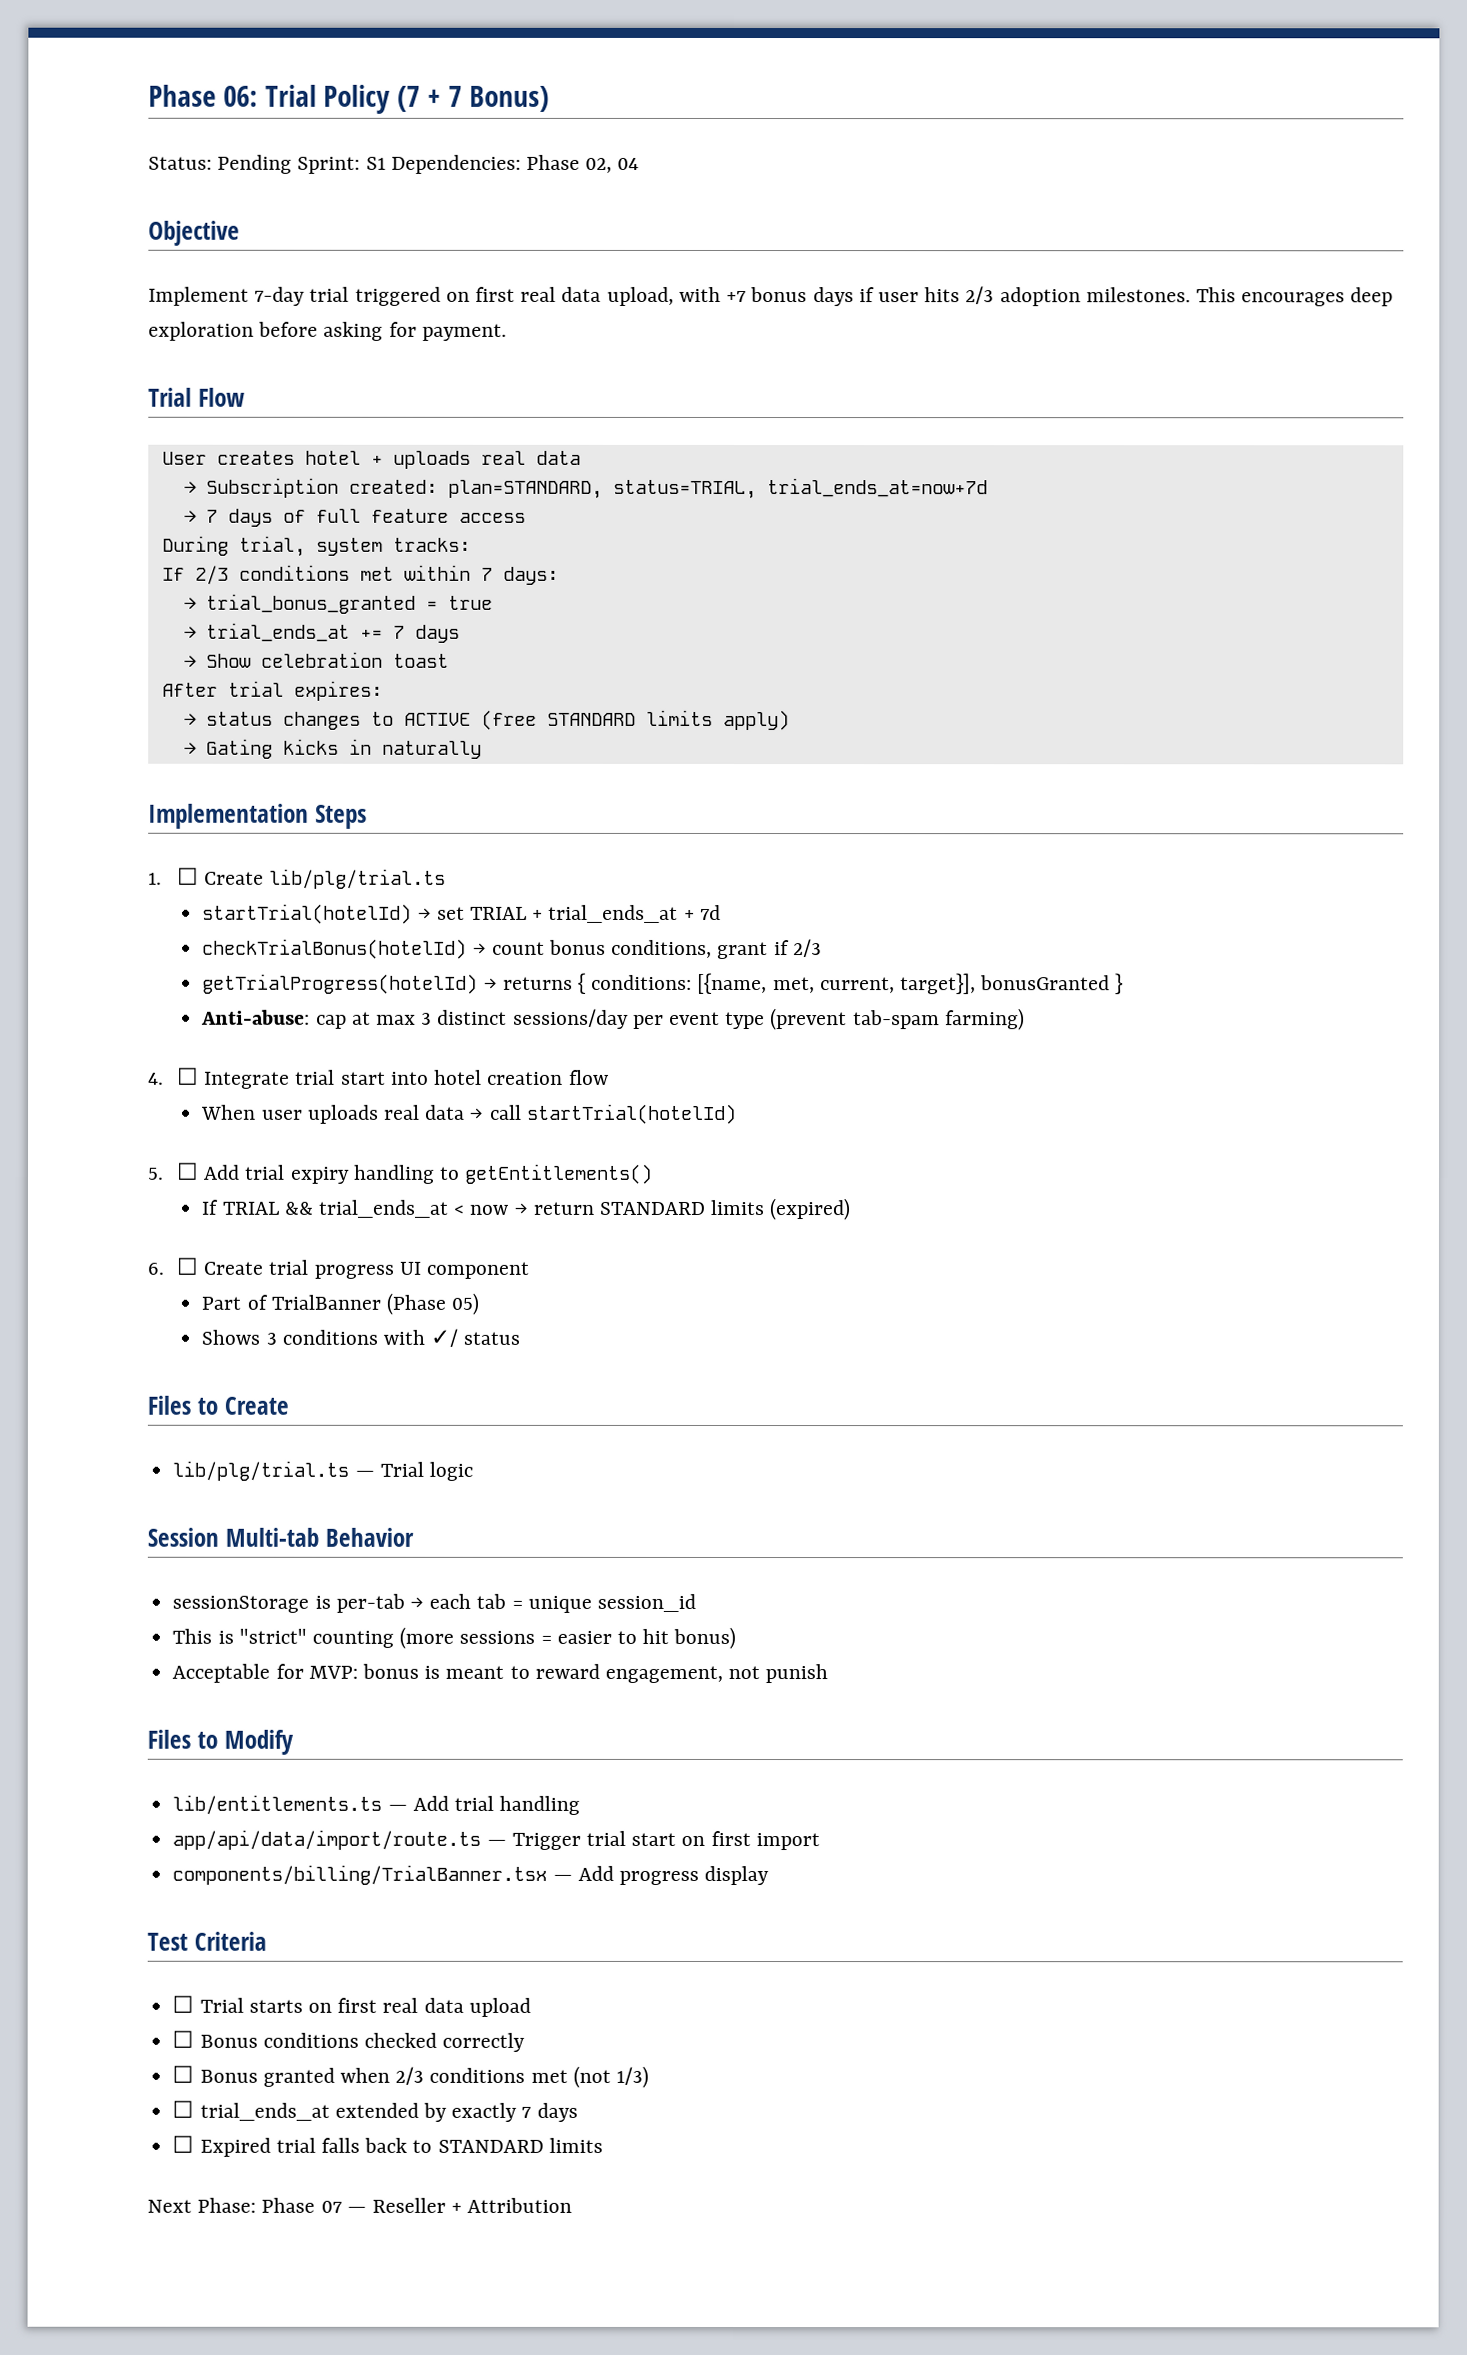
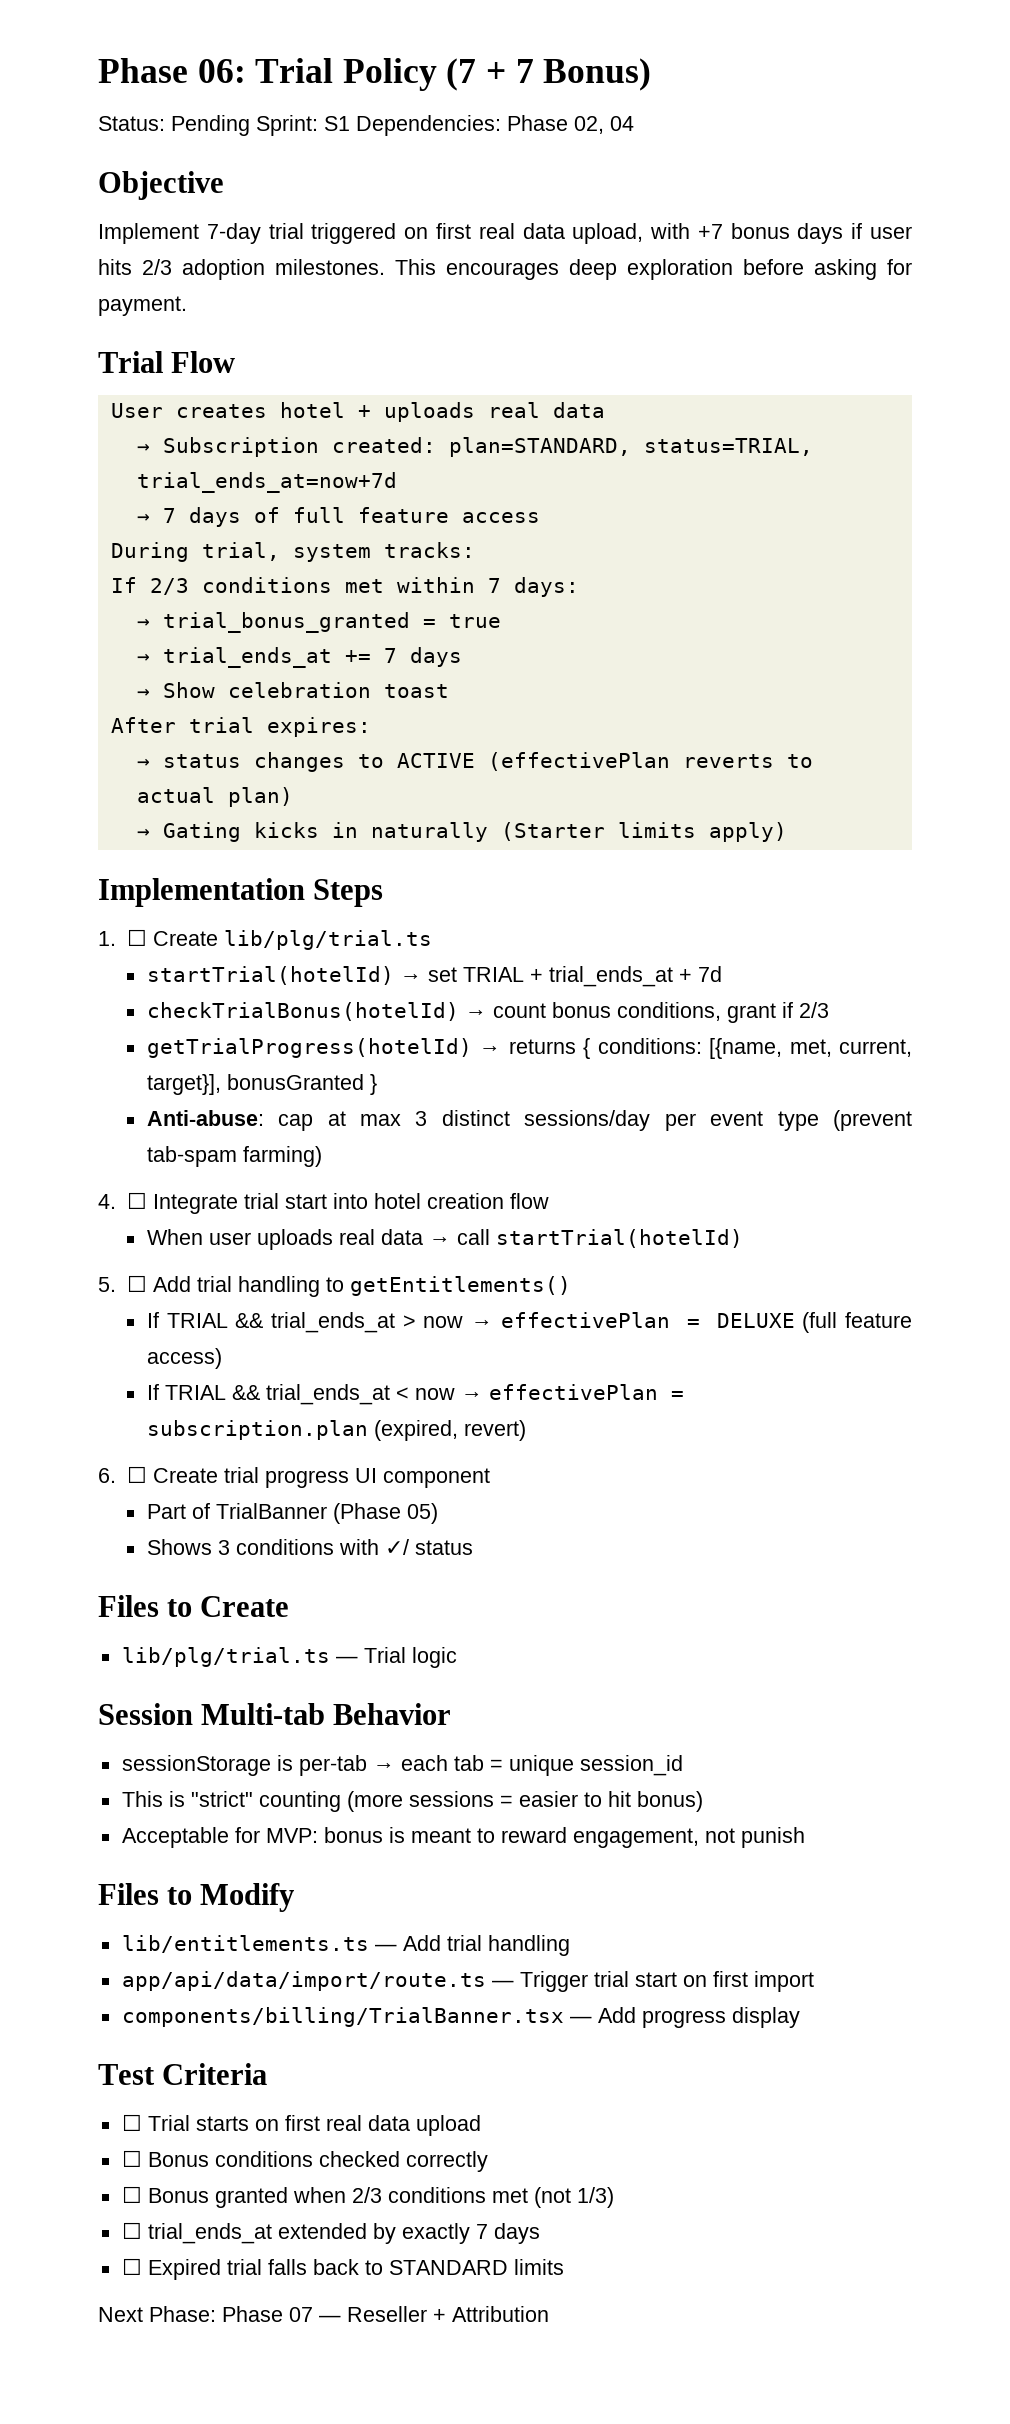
[480,709,790,731] (free STANDARD limits apply) -> [487,752,813,771] [136,787,293,807] (effectivePlan reverts to actual plan)
(482, 749) none -> [500,822,787,842] (Starter limits apply)
[289,1166,350,1184] expiry -> (232, 1284) none
(654, 1173) none -> [146,1312,912,1333] [146,1348,222,1369] // If TRIAL && trial_ends_at > now → effectivePlan = DELUXE (full feature access)
[532,1198,851,1221] return STANDARD limits (expired) -> [488,1384,684,1400] [146,1420,526,1441] effectivePlan = subscription.plan (expired, revert)

